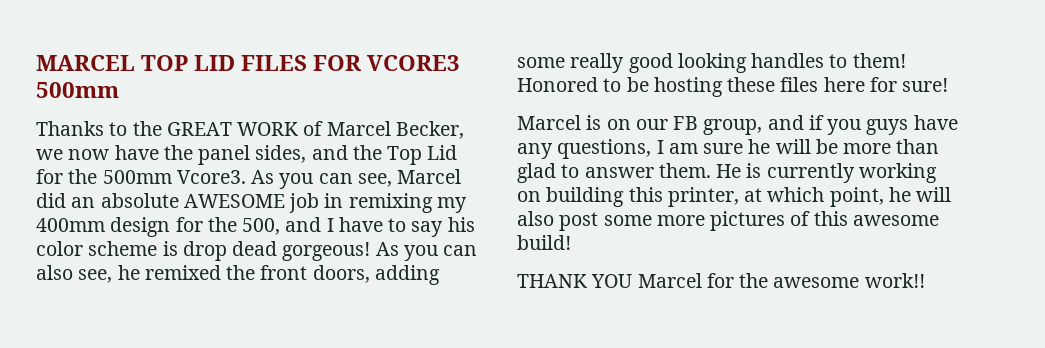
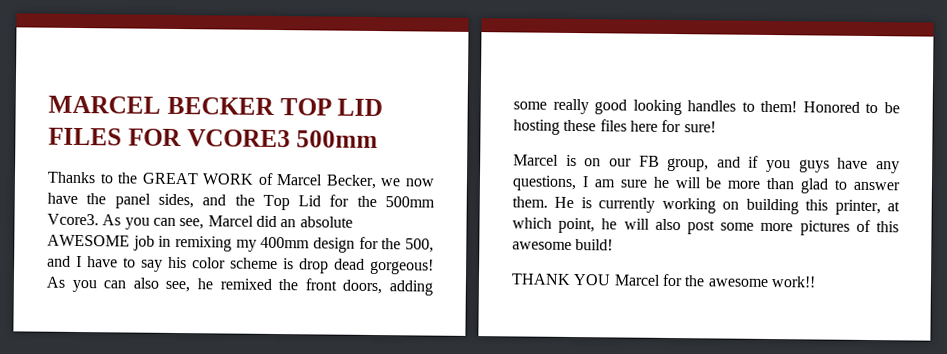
(135, 63) none -> [166,96,275,115] BECKER

